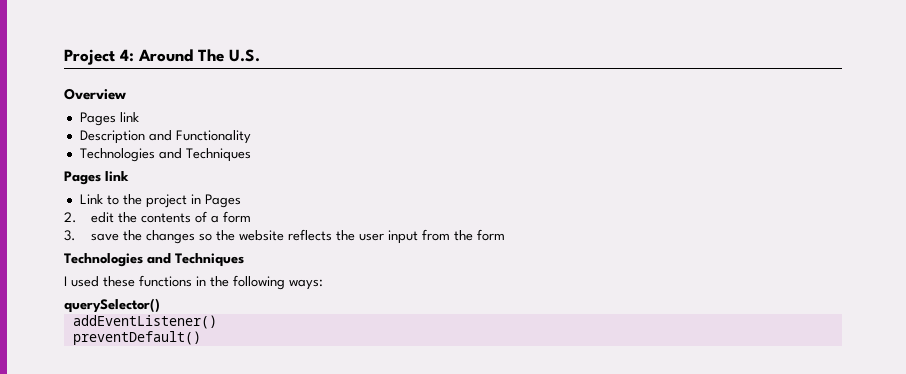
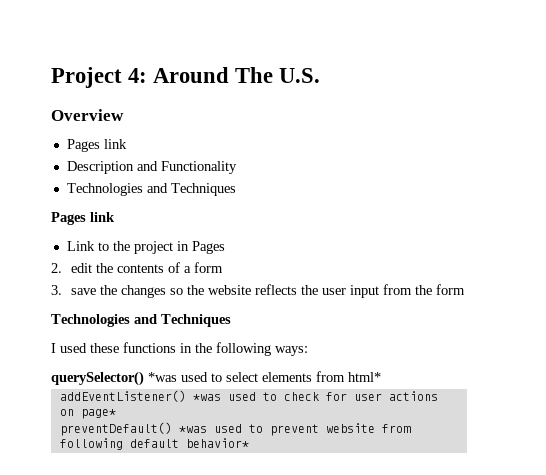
[72,315,217,329] [72,331,201,345] // addEventListener() // preventDefault() -> [148,371,381,382] [59,390,438,402] [59,409,116,419] [59,422,411,436] [59,438,249,450] *was used to select elements from html* // addEventListener() *was used to check for user actions on page* // preventDefault() *was used to prevent website from following default behavior*

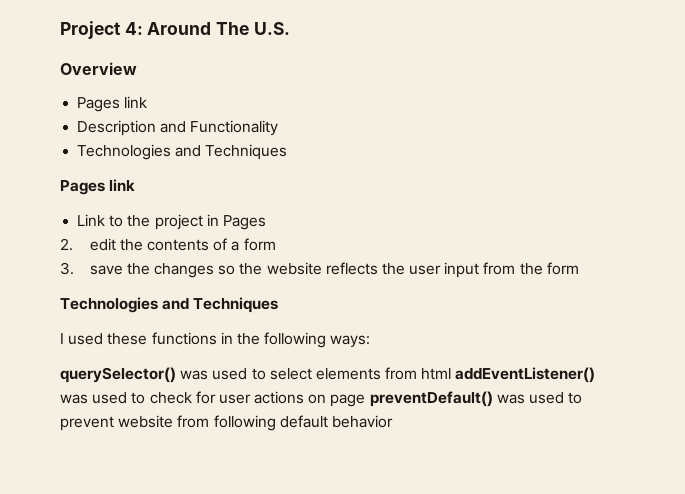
[148,372,177,382] *was -> [180,370,209,380] was
[348,372,381,382] [59,390,221,402] html* // addEventListener() *was -> [421,367,596,383] [60,394,88,404] html addEventListener() was
[80,409,116,419] [59,422,207,436] page* // preventDefault() *was -> [330,391,525,407] page preventDefault() was
[185,438,249,448] behavior* -> [331,415,393,428] behavior

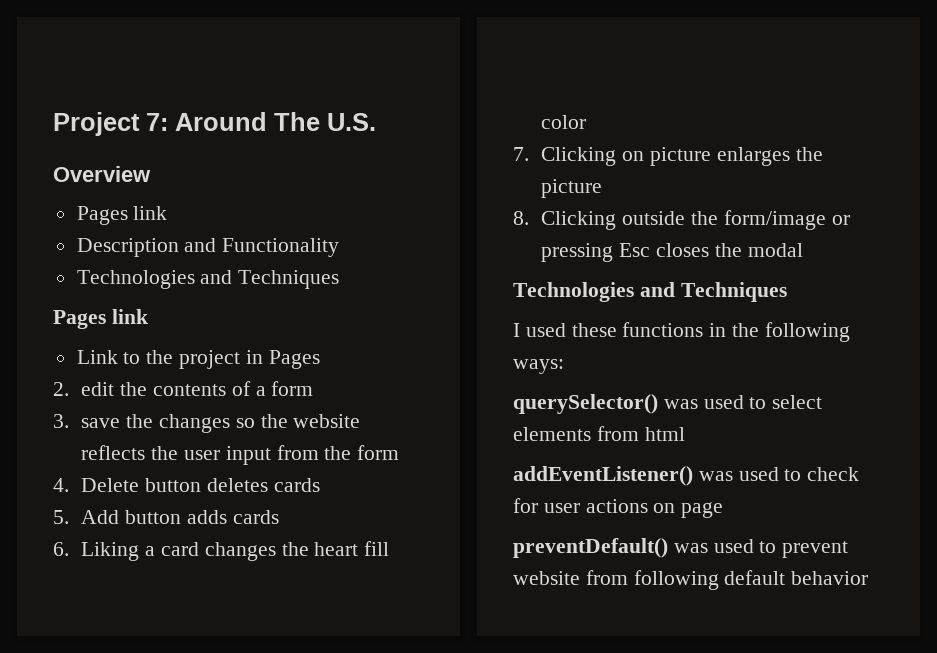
[124,22,143,35] 4: -> [146,113,168,131] 7:
(579, 268) none -> [53,478,320,492] [53,510,279,524] [53,541,390,561] [541,115,587,129] [513,147,823,166] [541,179,603,198] [513,210,850,230] [541,243,803,262] // 4. Delete button deletes cards // 5. Add button adds cards // 6. Liking a card changes the heart fill color // 7. Clicking on picture enlarges the picture // 8. Clicking outside the form/image or pressing Esc closes the modal
(452, 374) none -> (685, 434) //
(366, 400) none -> (724, 510) //

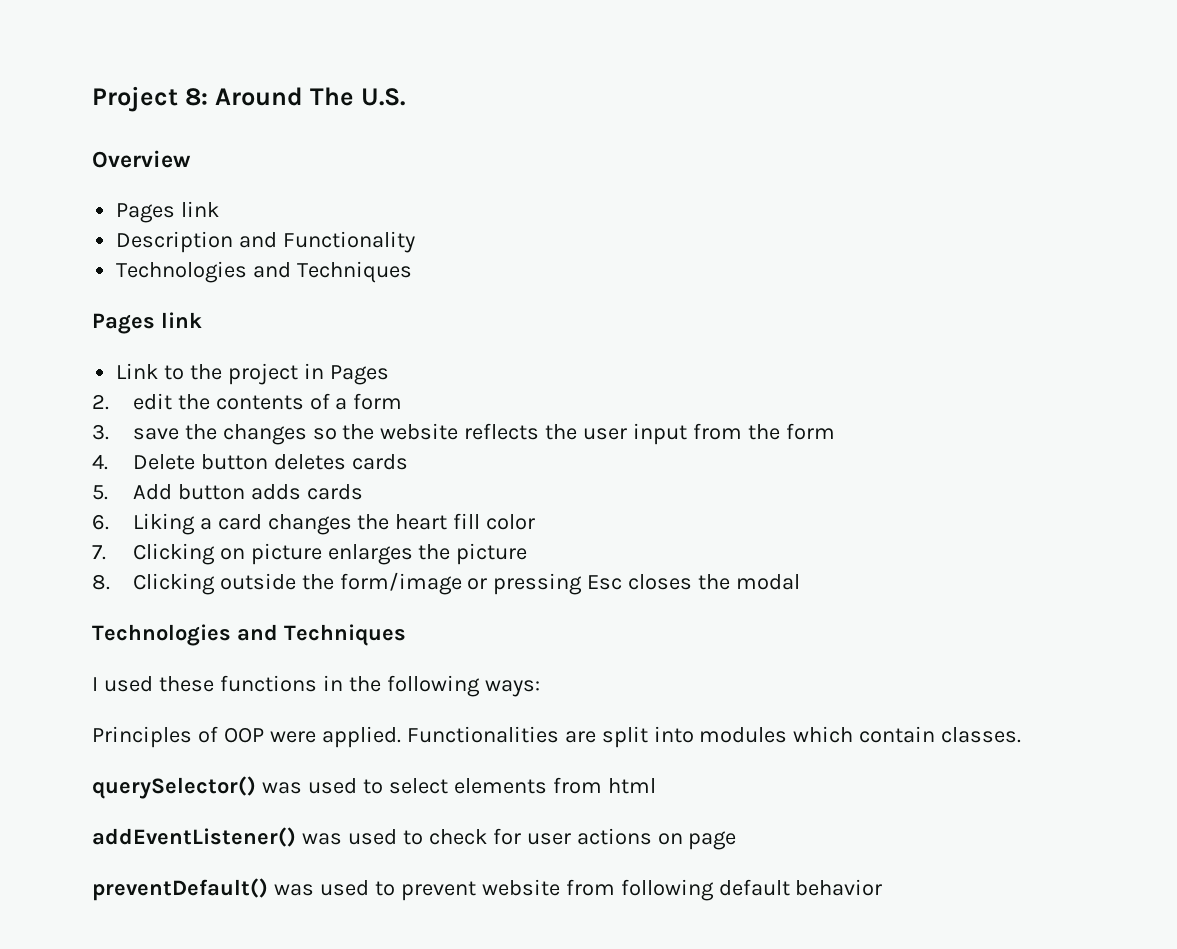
[146,113,168,131] 7: -> [184,88,208,106] 8:
(564, 366) none -> [92,726,1022,748] // Principles of OOP were applied. Functionalities are split into modules which contain classes.

